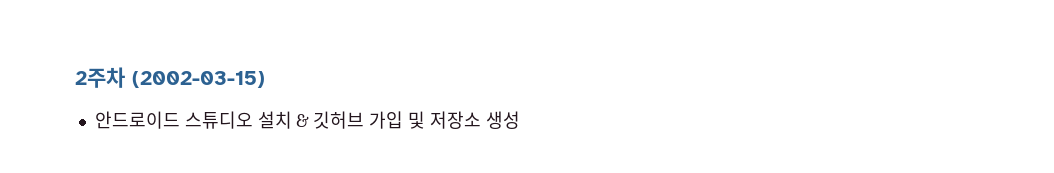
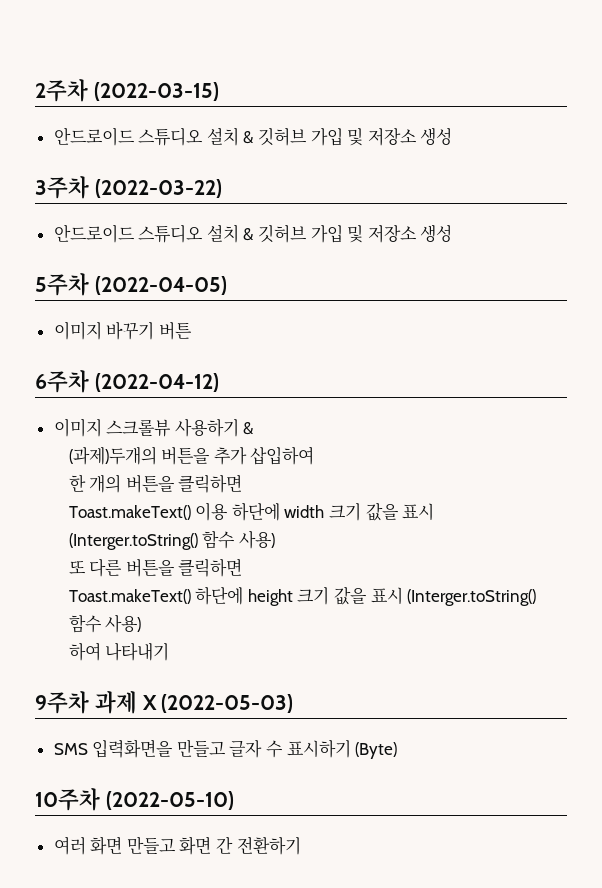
[132,71,265,88] [94,111,520,129] (2002-03-15) // 안드로이드 스튜디오 설치 & 깃허브 가입 및 저장소 생성 -> [93,82,219,101] [53,127,453,146] [35,176,222,199] [53,224,453,243] [35,273,227,296] [53,321,192,340] [35,370,219,393] [53,418,255,437] [68,446,315,465] [68,474,243,493] [68,502,435,521] [68,530,275,550] [68,558,243,577] [68,586,537,606] [68,614,142,633] [68,642,170,661] [35,691,294,714] [53,739,398,759] [35,788,234,811] [53,836,301,855] (2022-03-15) // 안드로이드 스튜디오 설치 & 깃허브 가입 및 저장소 생성 // 3주차 (2022-03-22) // 안드로이드 스튜디오 설치 & 깃허브 가입 및 저장소 생성 // 5주차 (2022-04-05) // 이미지 바꾸기 버튼 // 6주차 (2022-04-12) // 이미지 스크롤뷰 사용하기 & // (과제)두개의 버튼을 추가 삽입하여 // 한 개의 버튼을 클릭하면 // Toast.makeText() 이용 하단에 width 크기 값을 표시 (Interger.toString() 함수 사용) // 또 다른 버튼을 클릭하면 // Toast.makeText() 하단에 height 크기 값을 표시 (Interger.toString() 함수 사용) // 하여 나타내기 // 9주차 과제 X (2022-05-03) // SMS 입력화면을 만들고 글자 수 표시하기 (Byte) // 10주차 (2022-05-10) // 여러 화면 만들고 화면 간 전환하기

